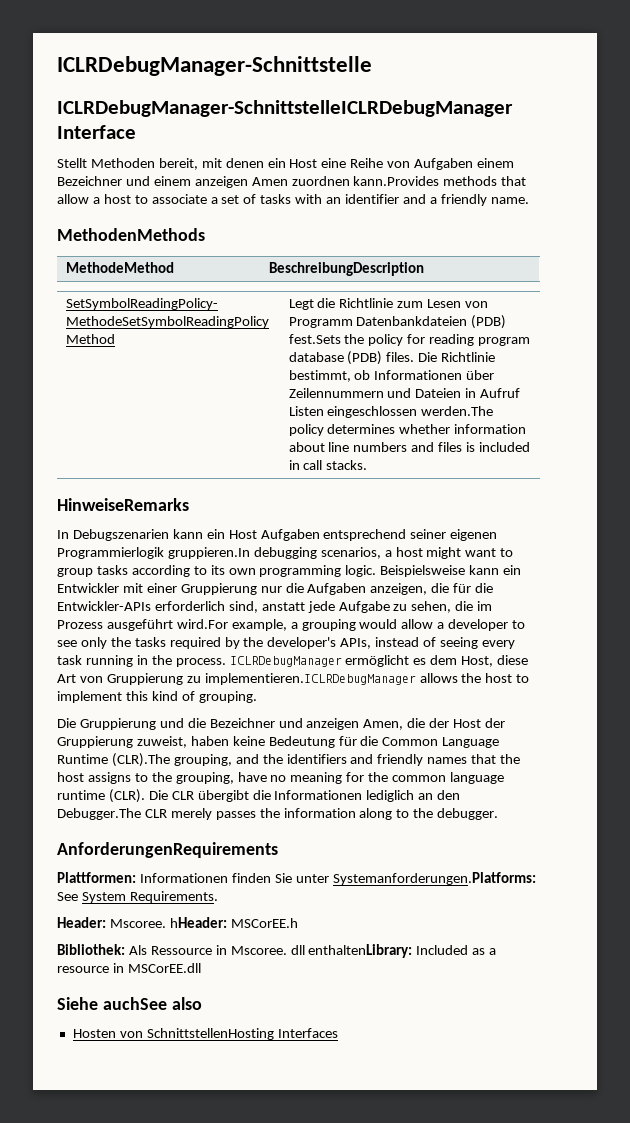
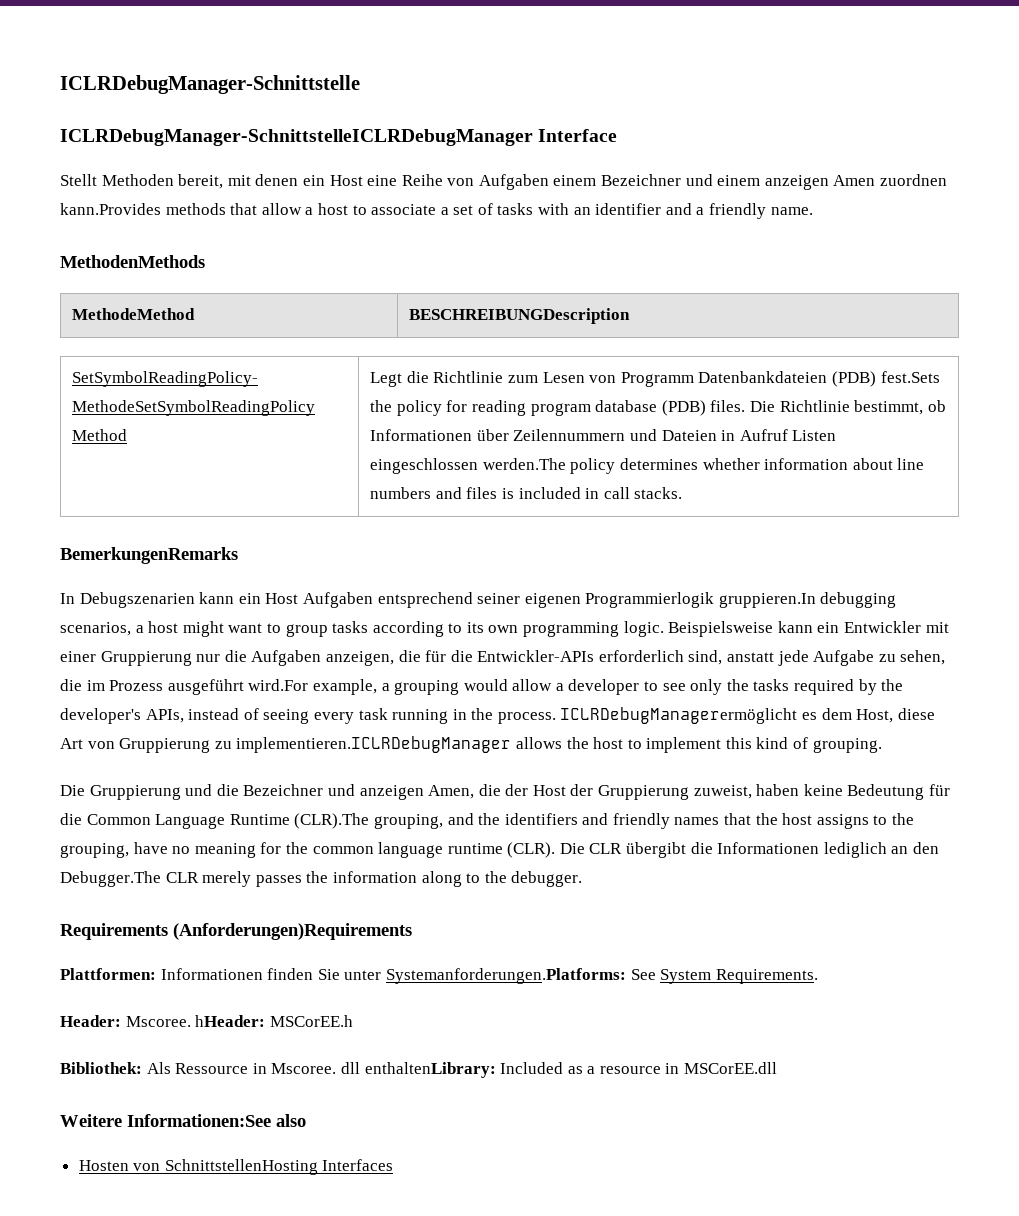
[268,262,424,276] BeschreibungDescription -> [409,308,631,324] BESCHREIBUNGDescription
[57,498,189,511] HinweiseRemarks -> [60,547,238,564] BemerkungenRemarks
[229,655,410,667] ICLRDebugManager ermöglicht -> [560,707,798,724] ICLRDebugManagerermöglicht
[57,842,278,858] AnforderungenRequirements -> [60,923,412,940] Requirements (Anforderungen)Requirements
[57,997,167,1010] Siehe auchSee -> [60,1114,271,1127] Weitere Informationen:See

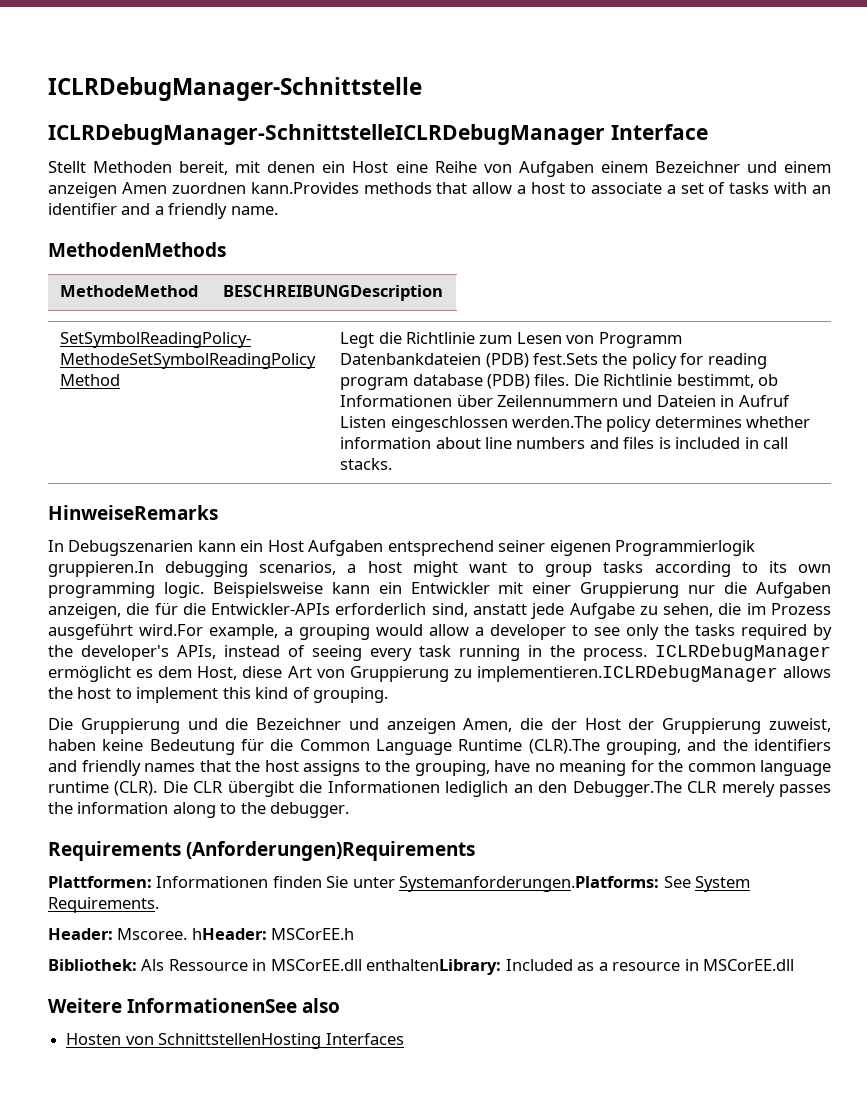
[60,547,238,564] BemerkungenRemarks -> [48,505,218,520] HinweiseRemarks
[560,707,798,724] ICLRDebugManagerermöglicht -> [655,644,831,661] [48,665,131,682] ICLRDebugManager ermöglicht
[271,1062,360,1074] Mscoree. dll -> [270,959,362,971] MSCorEE.dll
[127,1114,271,1127] Informationen:See -> [127,998,298,1013] InformationenSee

